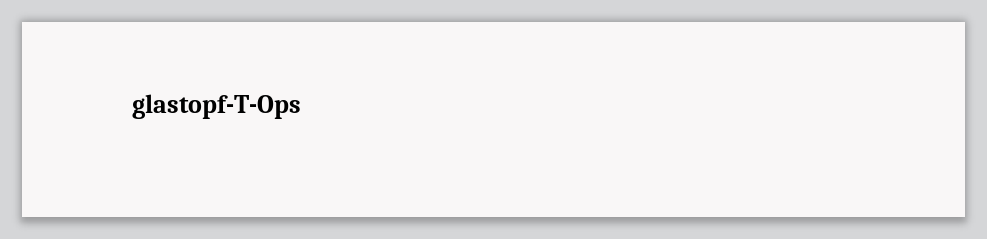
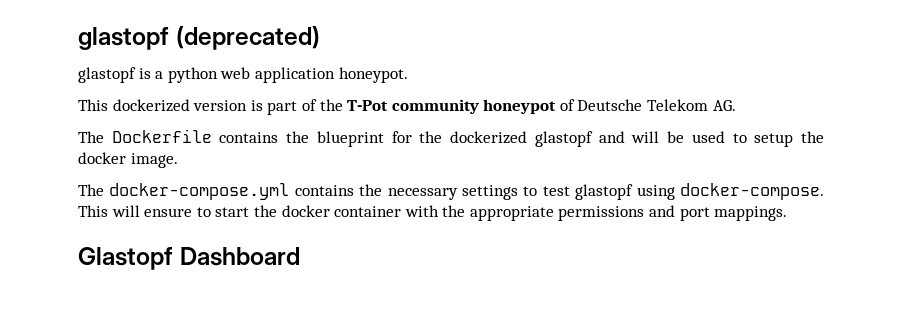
[132,94,301,119] glastopf-T-Ops -> [78,26,320,50] [78,67,408,83] [78,99,736,115] [78,129,825,147] [78,152,178,168] [78,183,824,200] [78,205,788,221] [78,247,300,270] glastopf (deprecated) // glastopf is a python web application honeypot. // This dockerized version is part of the T-Pot community honeypot of Deutsche Telekom AG. // The Dockerfile contains the blueprint for the dockerized glastopf and will be used to setup the docker image. // The docker-compose.yml contains the necessary settings to test glastopf using docker-compose. This will ensure to start the docker container with the appropriate permissions and port mappings. // Glastopf Dashboard

